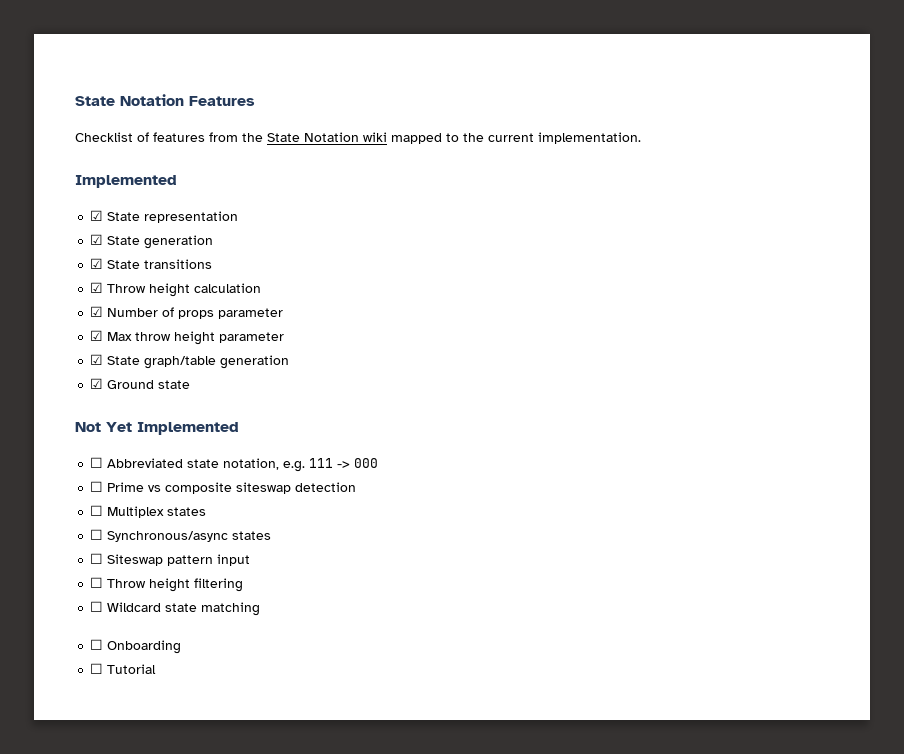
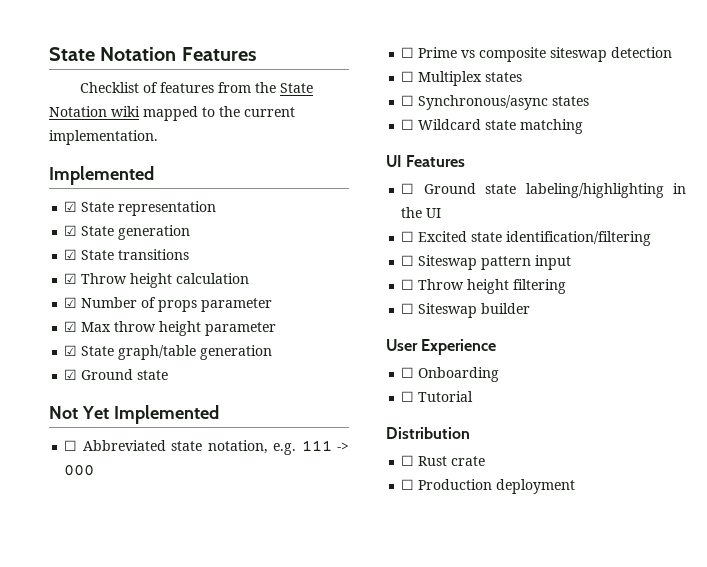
(272, 535) none -> [401,119,584,134] [386,155,466,167] [401,183,686,198] [401,207,442,218] [401,231,652,246] // ☐ Wildcard state matching // UI Features // ☐ Ground state labeling/highlighting in the UI // ☐ Excited state identification/filtering
[107,602,261,616] Wildcard state matching -> [418,303,531,318] [386,339,497,355] Siteswap builder // User Experience
(157, 669) none -> [386,427,470,439] [401,455,486,466] [401,479,576,494] // Distribution // ☐ Rust crate // ☐ Production deployment

